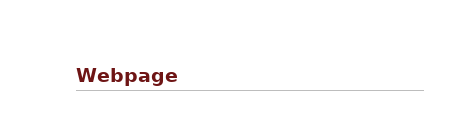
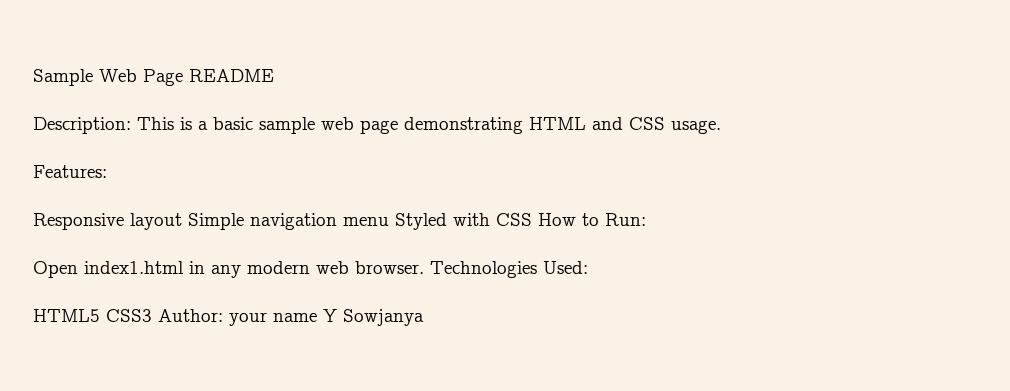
[76,68,178,86] Webpage -> [33,69,274,86] [33,117,721,134] [33,165,107,178] [33,213,646,230] [33,261,588,278] [33,309,424,326] Sample Web Page README // Description: This is a basic sample web page demonstrating HTML and CSS usage. // Features: // Responsive layout Simple navigation menu Styled with CSS How to Run: // Open index1.html in any modern web browser. Technologies Used: // HTML5 CSS3 Author: your name Y Sowjanya

